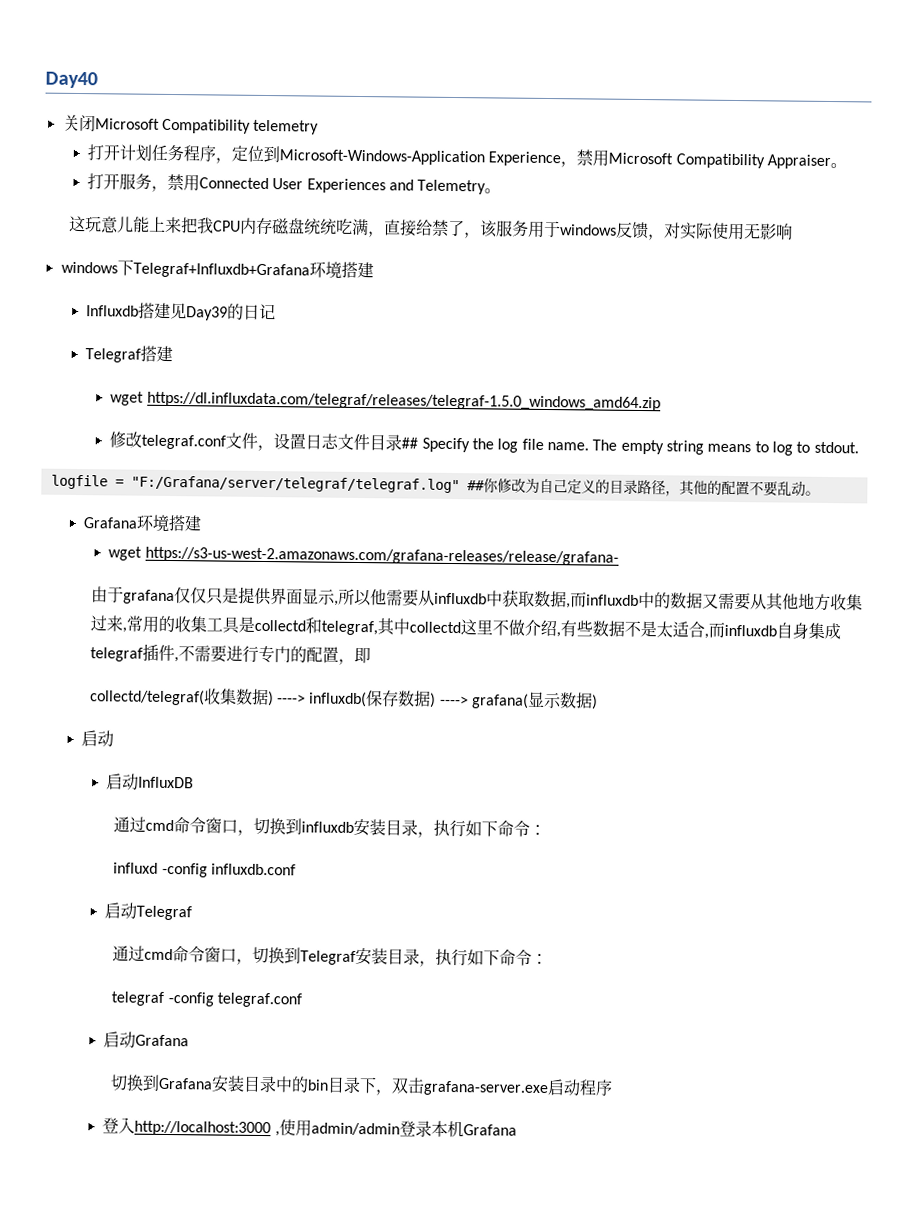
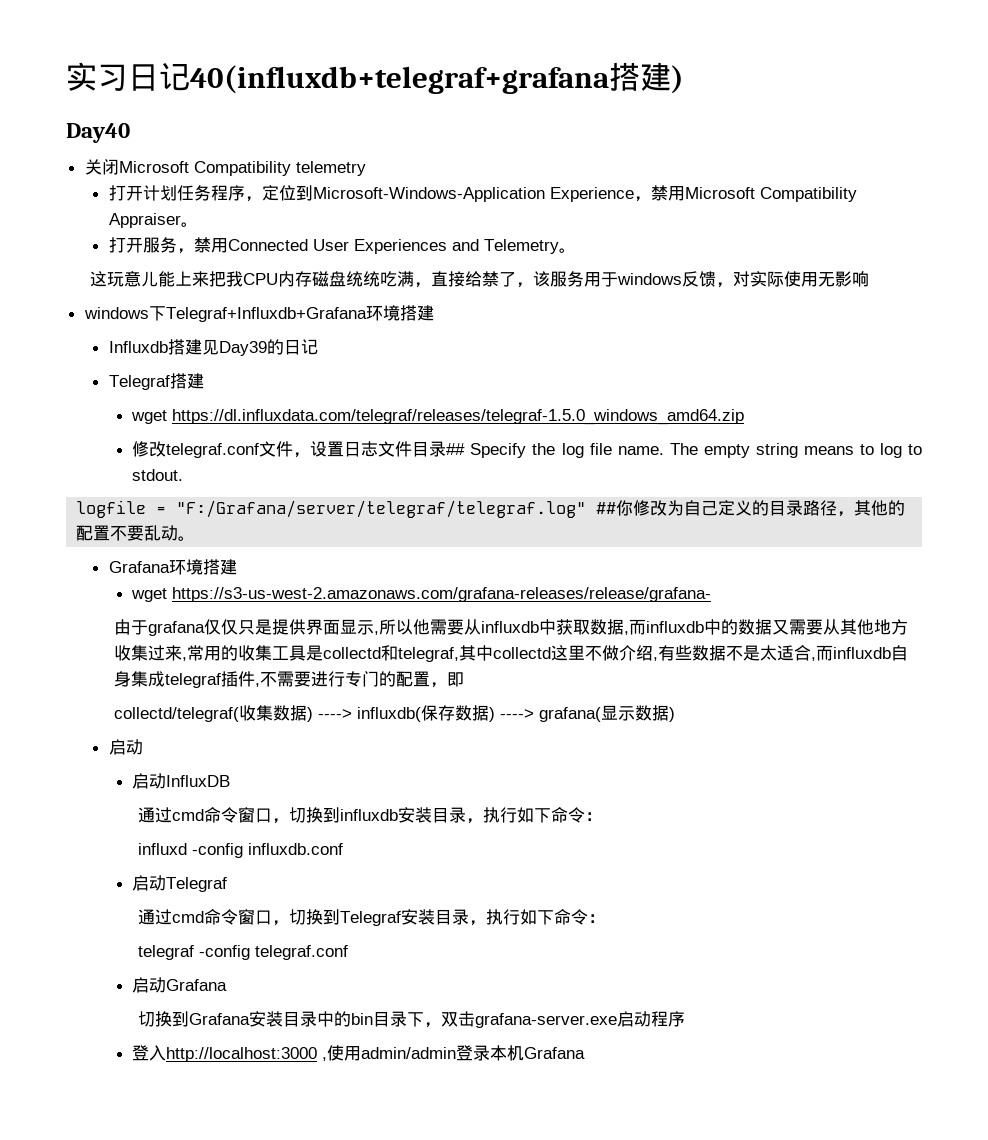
(45, 80) none -> [66,62,684,94] 实习日记40(influxdb+telegraf+grafana搭建) //

